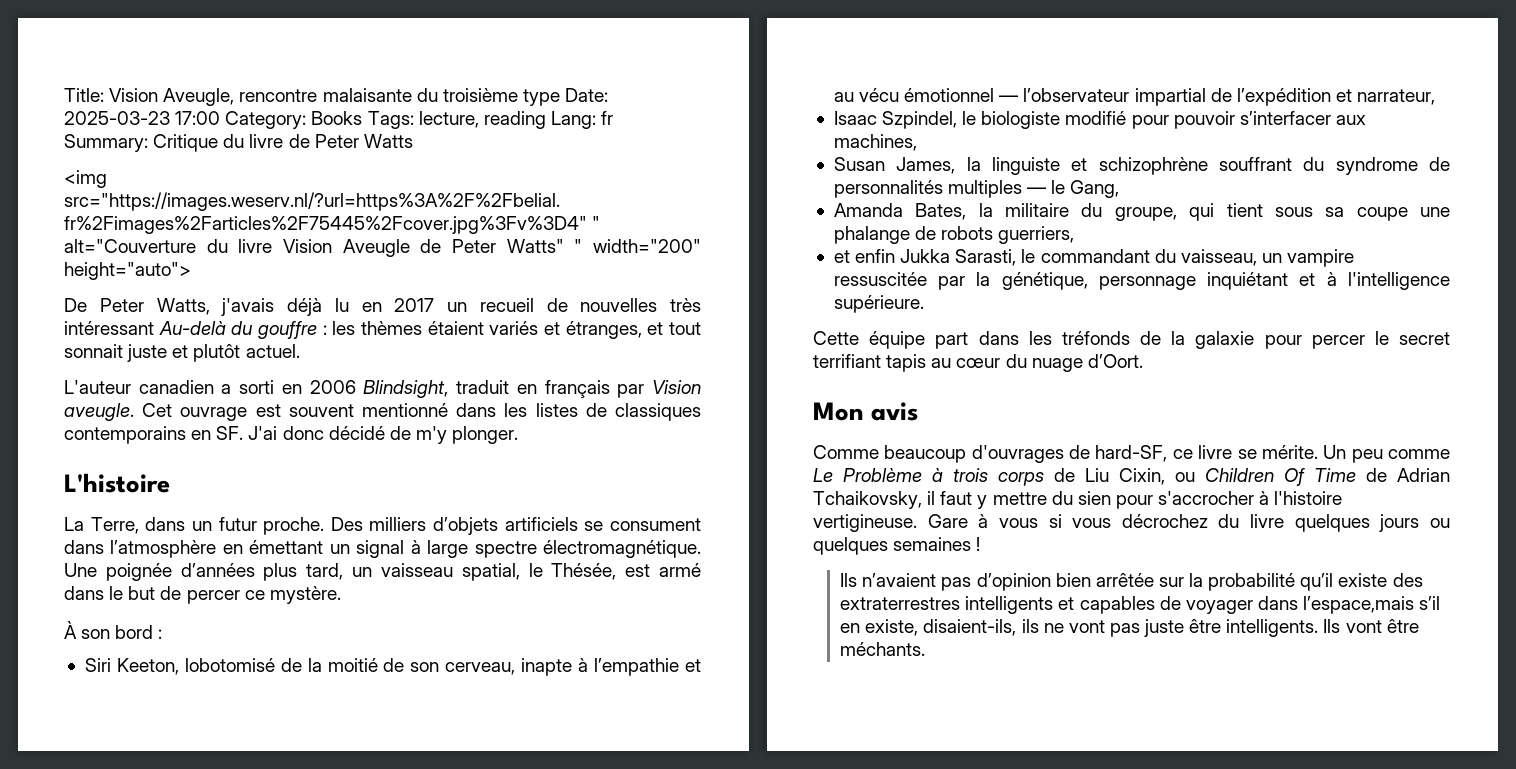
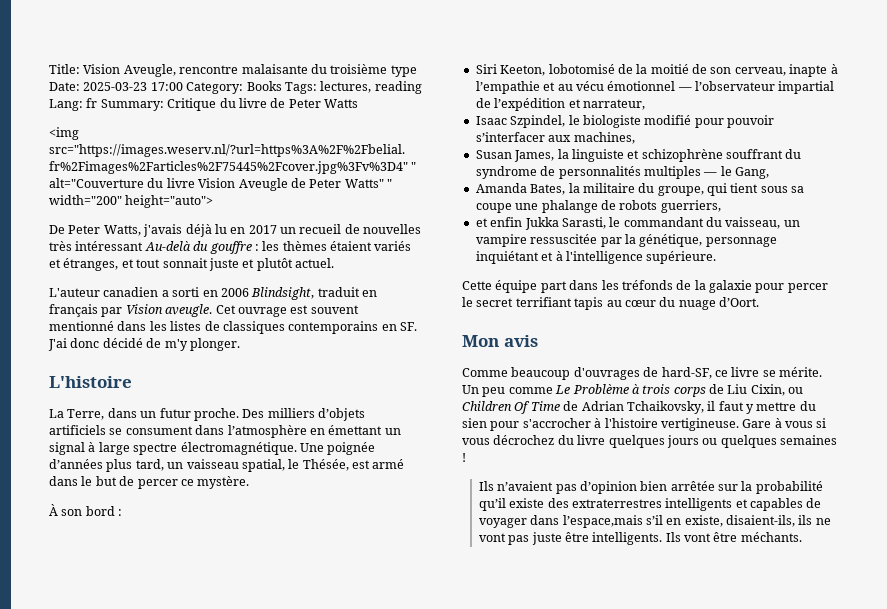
[418,111,479,128] lecture, -> [320,81,372,93] lectures,

